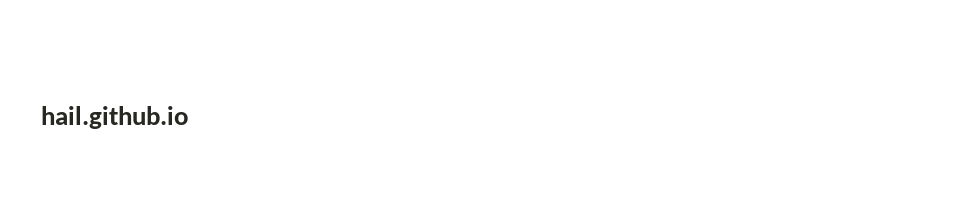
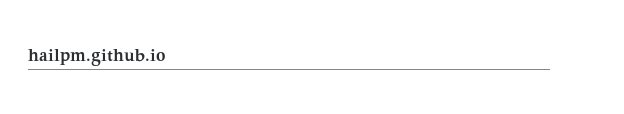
[41,106,189,129] hail.github.io -> [28,49,165,66] hailpm.github.io

